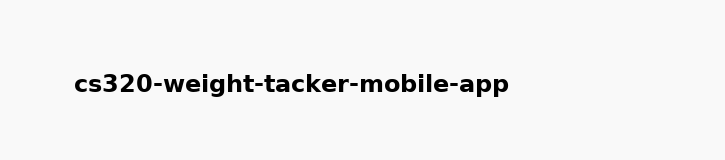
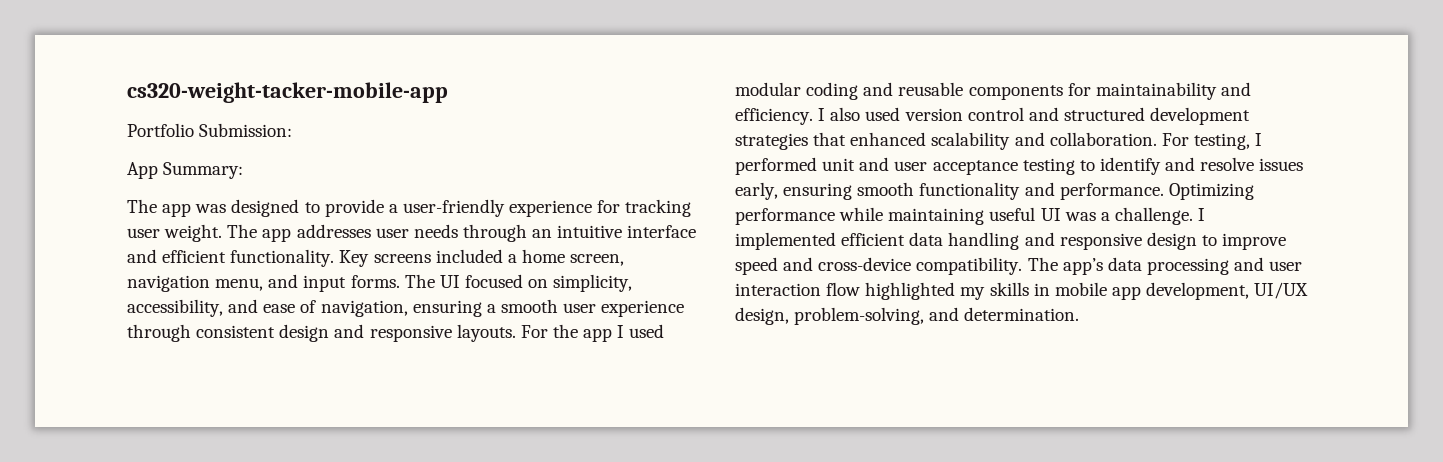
(509, 85) none -> [127,123,293,137] [127,162,244,179] [127,199,692,217] [127,224,697,242] [127,249,625,267] [127,274,633,292] [127,299,685,317] [127,324,665,342] [735,82,1251,100] [735,107,1251,125] [735,132,1263,150] [735,157,1304,175] [735,182,1254,200] [735,207,1206,225] [735,232,1287,250] [735,257,1303,275] [735,282,1309,300] [735,307,1080,325] // Portfolio Submission: // App Summary: // The app was designed to provide a user-friendly experience for tracking user weight. The app addresses user needs through an intuitive interface and efficient functionality. Key screens included a home screen, navigation menu, and input forms. The UI focused on simplicity, accessibility, and ease of navigation, ensuring a smooth user experience through consistent design and responsive layouts. For the app I used modular coding and reusable components for maintainability and efficiency. I also used version control and structured development strategies that enhanced scalability and collaboration. For testing, I performed unit and user acceptance testing to identify and resolve issues early, ensuring smooth functionality and performance. Optimizing performance while maintaining useful UI was a challenge. I implemented efficient data handling and responsive design to improve speed and cross-device compatibility. The app’s data processing and user interaction flow highlighted my skills in mobile app development, UI/UX design, problem-solving, and determination.

